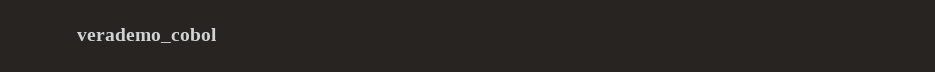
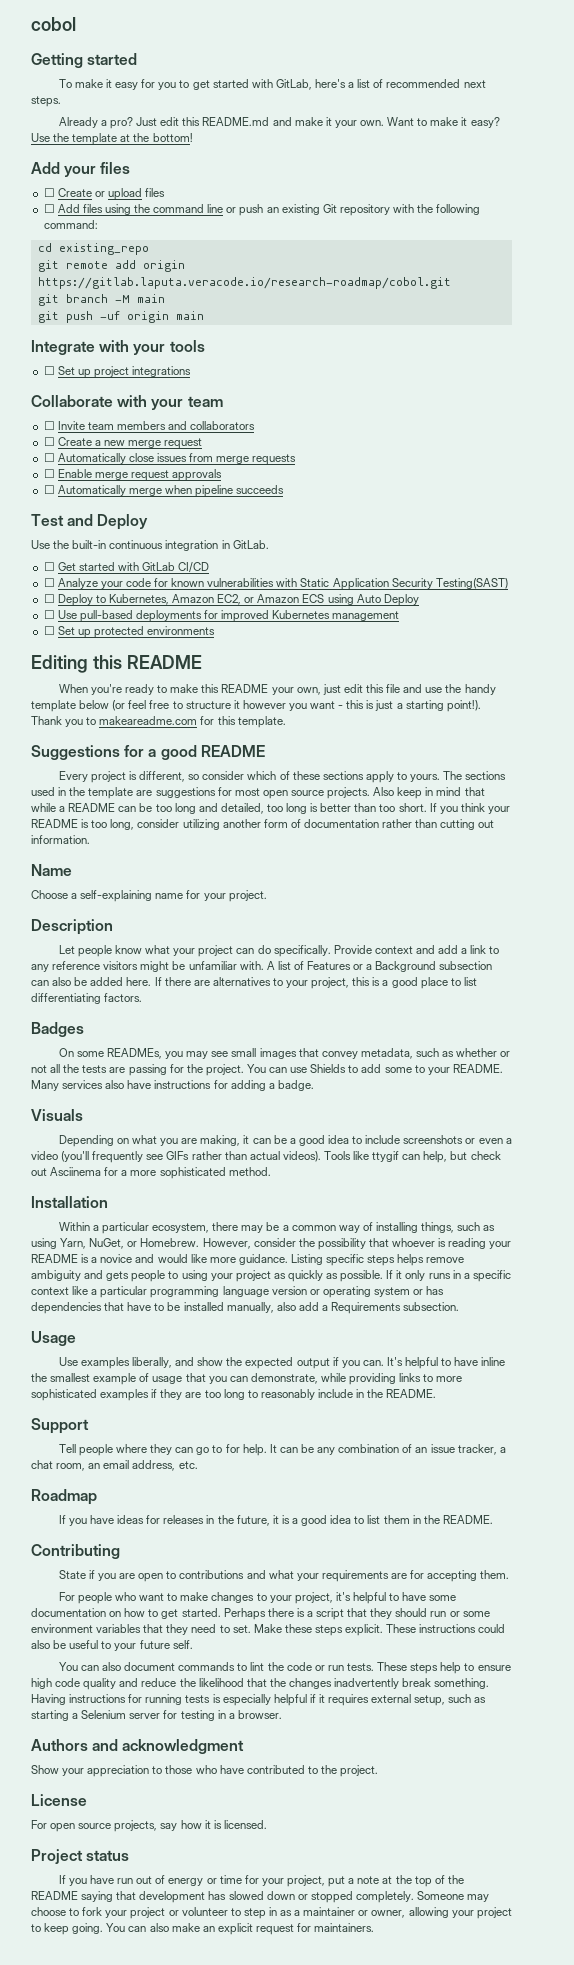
[77,28,217,43] verademo_cobol -> [31,17,76,31] [31,53,138,68] [58,79,486,90] [31,96,61,107] [58,117,500,129] [31,133,193,145] [31,162,131,177] [43,188,166,200] [43,204,481,216] [43,220,98,229] [37,243,149,255] [37,260,185,272] [37,277,451,289] [37,294,165,306] [37,311,204,323] [31,340,205,355] [43,366,192,378] [31,395,223,410] [43,421,256,430] [43,437,203,449] [43,453,297,465] [43,469,223,481] [43,485,285,497] [31,514,149,530] [31,540,269,551] [43,562,210,573] [43,578,508,590] [43,594,419,606] [43,610,400,622] [43,626,216,638] [31,655,202,673] [58,684,496,695] [31,700,481,712] [31,716,286,728] [31,745,265,760] [58,771,507,783] [31,787,485,799] [31,803,510,814] [31,819,495,830] [31,835,90,844] [31,864,72,876] [31,890,267,902] [31,919,113,935] [58,945,500,957] [31,961,493,972] [31,977,477,989] [31,993,143,1004] [31,1022,84,1037] [58,1048,511,1059] [31,1064,503,1076] [31,1080,314,1091] [31,1109,83,1121] [58,1135,512,1147] [31,1151,501,1163] [31,1167,271,1179] [31,1196,108,1208] [58,1222,496,1234] [31,1238,512,1250] [31,1254,465,1266] [31,1270,511,1282] [31,1286,445,1298] [31,1302,460,1314] [31,1331,76,1346] [58,1357,506,1369] [31,1373,463,1385] [31,1389,437,1401] [31,1418,89,1434] [58,1444,506,1456] [31,1460,198,1471] [31,1489,97,1505] [58,1515,493,1526] [31,1544,120,1559] [58,1570,510,1582] [58,1592,457,1604] [31,1608,490,1620] [31,1624,506,1636] [31,1640,193,1651] [58,1662,511,1674] [31,1678,490,1690] [31,1694,487,1706] [31,1710,282,1721] [31,1739,245,1754] [31,1765,379,1777] [31,1794,87,1806] [31,1820,267,1832] [31,1849,130,1864] [58,1875,464,1887] [31,1891,490,1903] [31,1907,512,1919] [31,1923,375,1935] cobol // Getting started // To make it easy for you to get started with GitLab, here's a list of recommended next steps. // Already a pro? Just edit this README.md and make it your own. Want to make it easy? Use the template at the bottom! // Add your files // ☐ Create or upload files // ☐ Add files using the command line or push an existing Git repository with the following command: // cd existing_repo // git remote add origin https://gitlab.laputa.veracode.io/research-roadmap/cobol.git // git branch -M main // git push -uf origin main // Integrate with your tools // ☐ Set up project integrations // Collaborate with your team // ☐ Invite team members and collaborators // ☐ Create a new merge request // ☐ Automatically close issues from merge requests // ☐ Enable merge request approvals // ☐ Automatically merge when pipeline succeeds // Test and Deploy // Use the built-in continuous integration in GitLab. // ☐ Get started with GitLab CI/CD // ☐ Analyze your code for known vulnerabilities with Static Application Security Testing(SAST) // ☐ Deploy to Kubernetes, Amazon EC2, or Amazon ECS using Auto Deploy // ☐ Use pull-based deployments for improved Kubernetes management // ☐ Set up protected environments // Editing this README // When you're ready to make this README your own, just edit this file and use the handy template below (or feel free to structure it however you want - this is just a starting point!). Thank you to makeareadme.com for this template. // Suggestions for a good README // Every project is different, so consider which of these sections apply to yours. The sections used in the template are suggestions for most open source projects. Also keep in mind that while a README can be too long and detailed, too long is better than too short. If you think your README is too long, consider utilizing another form of documentation rather than cutting out information. // Name // Choose a self-explaining name for your project. // Description // Let people know what your project can do specifically. Provide context and add a link to any reference visitors might be unfamiliar with. A list of Features or a Background subsection can also be added here. If there are alternatives to your project, this is a good place to list differentiating factors. // Badges // On some READMEs, you may see small images that convey metadata, such as whether or not all the tests are passing for the project. You can use Shields to add some to your README. Many services also have instructions for adding a badge. // Visuals // Depending on what you are making, it can be a good idea to include screenshots or even a video (you'll frequently see GIFs rather than actual videos). Tools like ttygif can help, but check out Asciinema for a more sophisticated method. // Installation // Within a particular ecosystem, there may be a common way of installing things, such as using Yarn, NuGet, or Homebrew. However, consider the possibility that whoever is reading your README is a novice and would like more guidance. Listing specific steps helps remove ambiguity and gets people to using your project as quickly as possible. If it only runs in a specific context like a particular programming language version or operating system or has dependencies that have to be installed manually, also add a Requirements subsection. // Usage // Use examples liberally, and show the expected output if you can. It's helpful to have inline the smallest example of usage that you can demonstrate, while providing links to more sophisticated examples if they are too long to reasonably include in the README. // Support // Tell people where they can go to for help. It can be any combination of an issue tracker, a chat room, an email address, etc. // Roadmap // If you have ideas for releases in the future, it is a good idea to list them in the README. // Contributing // State if you are open to contributions and what your requirements are for accepting them. // For people who want to make changes to your project, it's helpful to have some documentation on how to get started. Perhaps there is a script that they should run or some environment variables that they need to set. Make these steps explicit. These instructions could also be useful to your future self. // You can also document commands to lint the code or run tests. These steps help to ensure high code quality and reduce the likelihood that the changes inadvertently break something. Having instructions for running tests is especially helpful if it requires external setup, such as starting a Selenium server for testing in a browser. // Authors and acknowledgment // Show your appreciation to those who have contributed to the project. // License // For open source projects, say how it is licensed. // Project status // If you have run out of energy or time for your project, put a note at the top of the README saying that development has slowed down or stopped completely. Someone may choose to fork your project or volunteer to step in as a maintainer or owner, allowing your project to keep going. You can also make an explicit request for maintainers.

